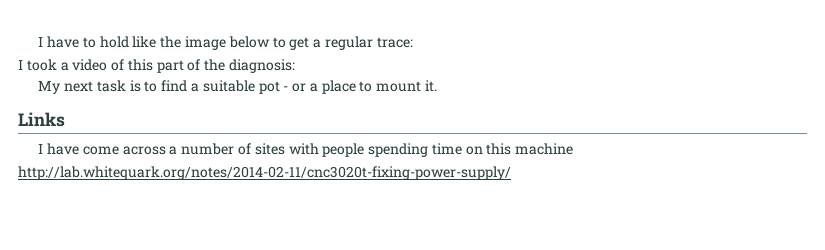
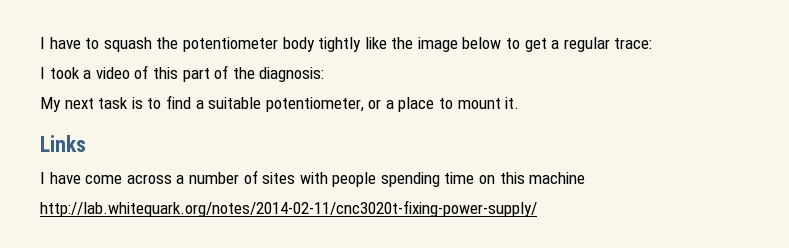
[99,36,129,48] hold -> [103,37,362,52] squash the potentiometer body tightly
[258,81,289,94] pot - -> [265,97,364,112] potentiometer,

